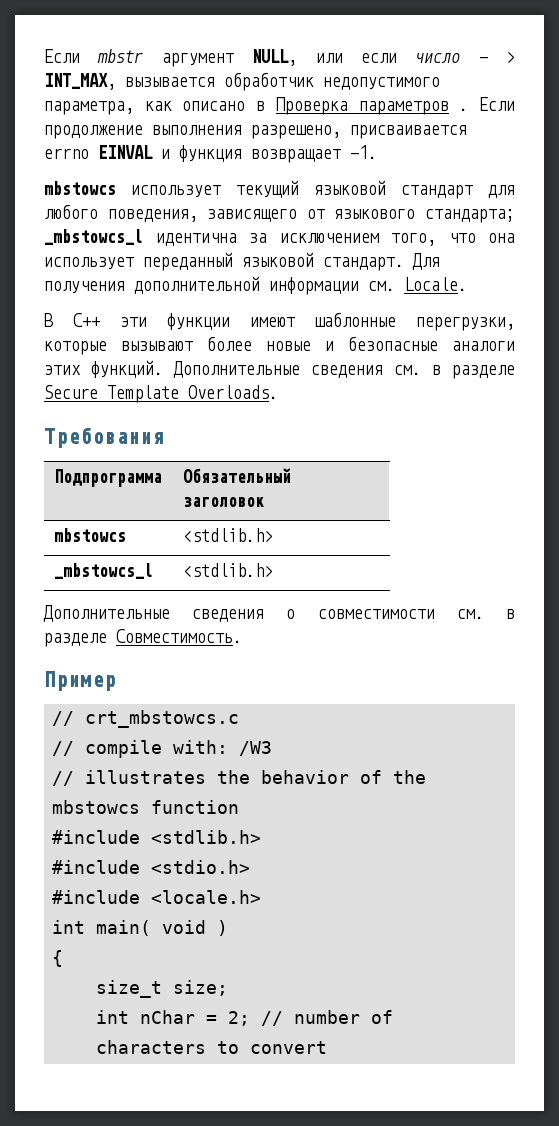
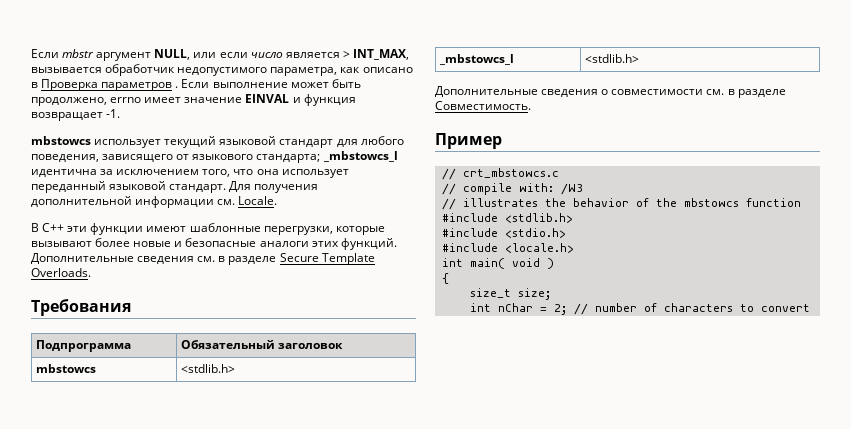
[478,57,488,63] — -> [285,52,340,58] является
[44,125,467,139] [44,148,89,159] продолжение выполнения разрешено, присваивается errno -> [212,79,361,88] [31,97,243,106] выполнение может быть продолжено, errno имеет значение

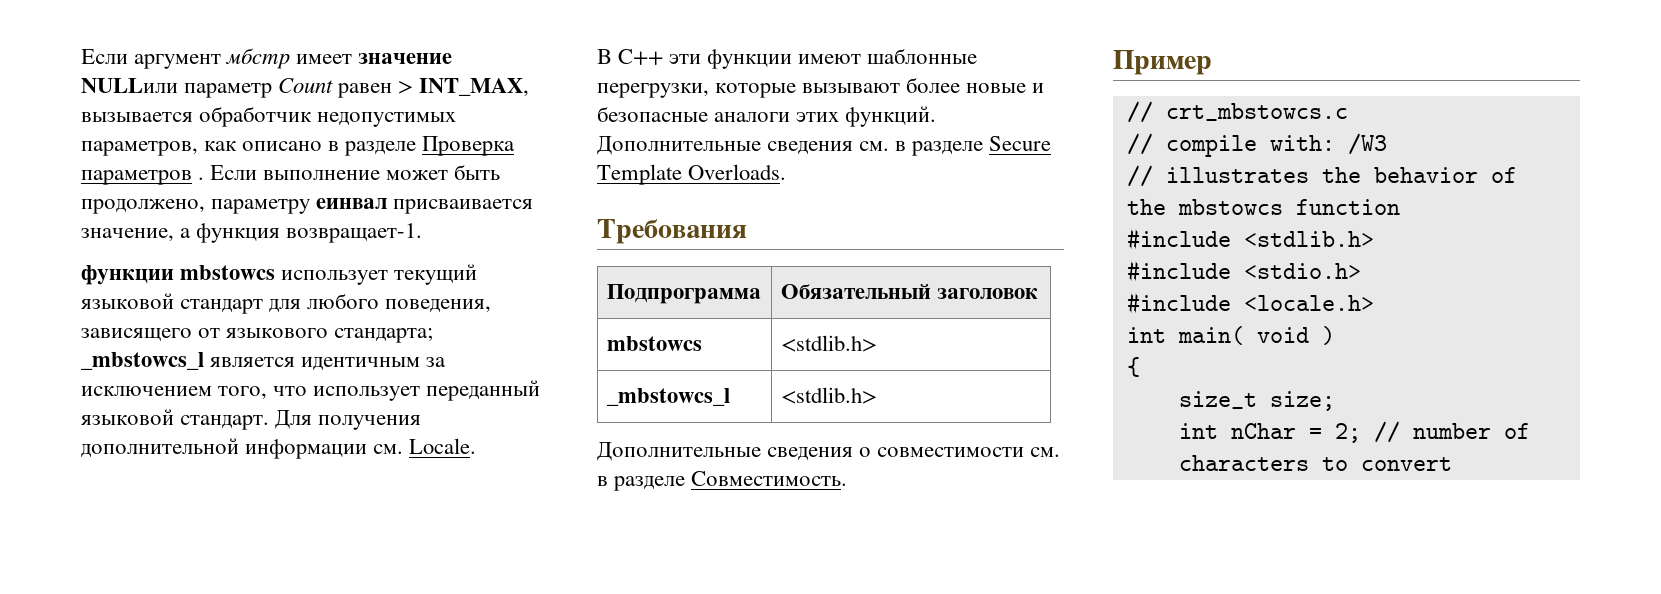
[31,49,340,61] Если mbstr аргумент NULL, или если число является -> [81,48,453,69] [81,78,393,98] Если аргумент мбстр имеет значение NULLили параметр Count равен
[177,67,338,76] недопустимого параметра, -> [317,112,457,127] [81,141,198,156] недопустимых параметров,
(38, 85) none -> [344,141,417,156] разделе
[110,94,356,106] [31,109,121,121] errno имеет значение EINVAL и функция возвращает -1. // -> [211,198,534,214] [81,223,423,243] [81,265,174,285] параметру еинвал присваивается значение, а функция возвращает-1. // функции
[31,169,97,177] идентична -> [210,357,421,371] является идентичным
[256,169,279,175] она -> (308, 391) none

